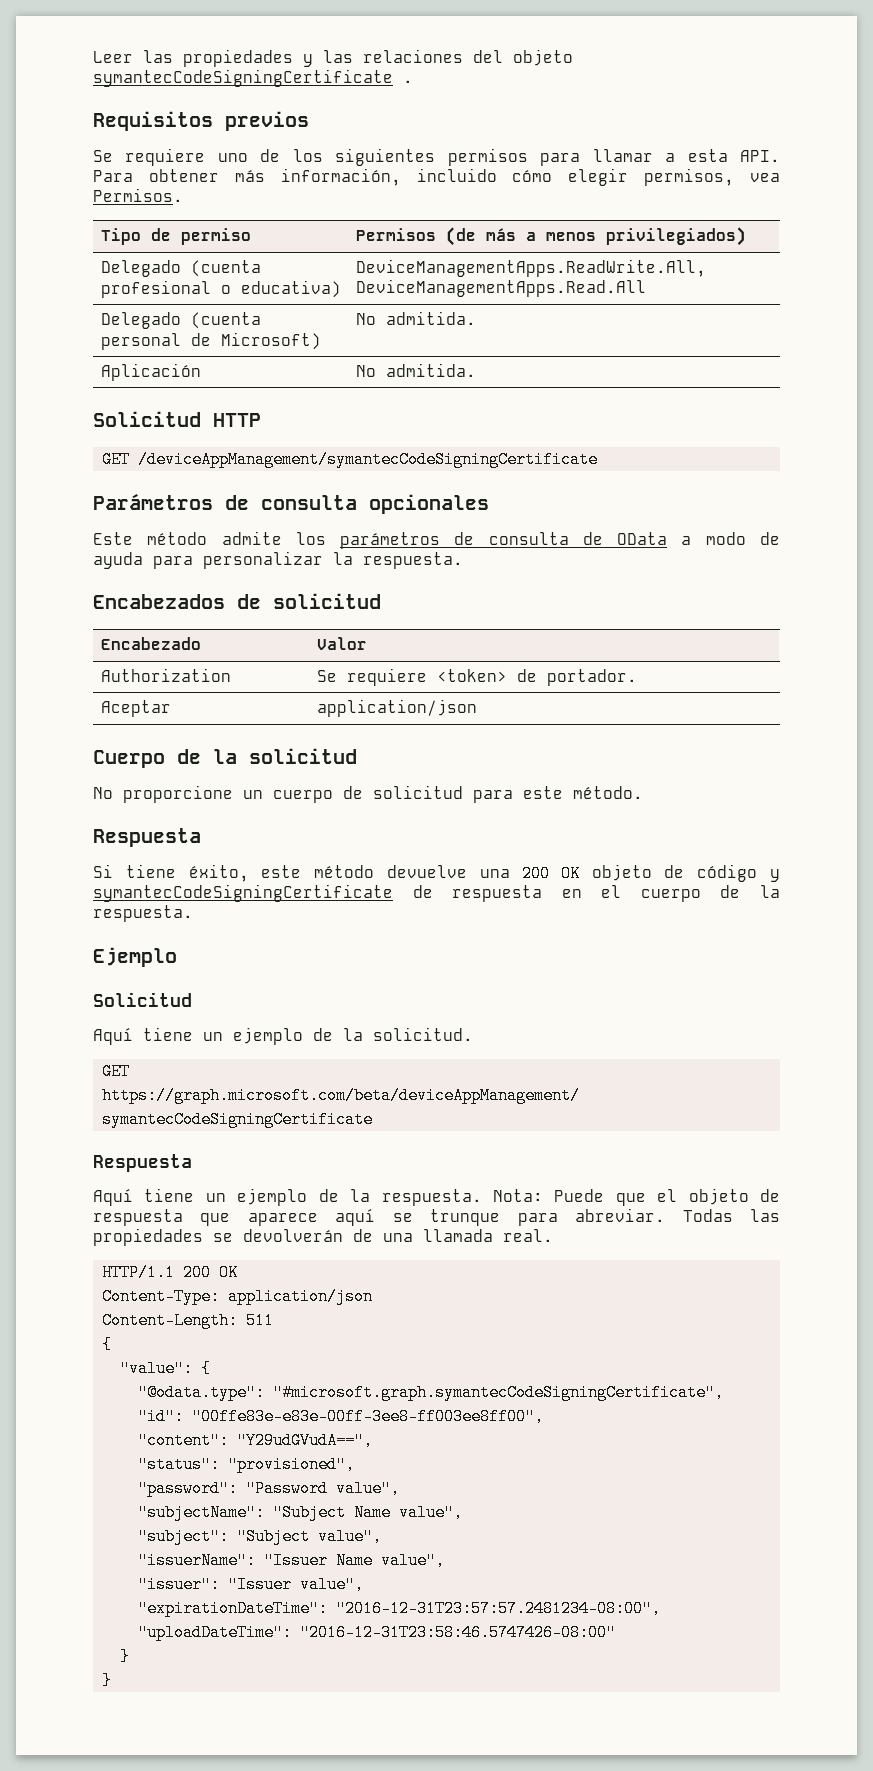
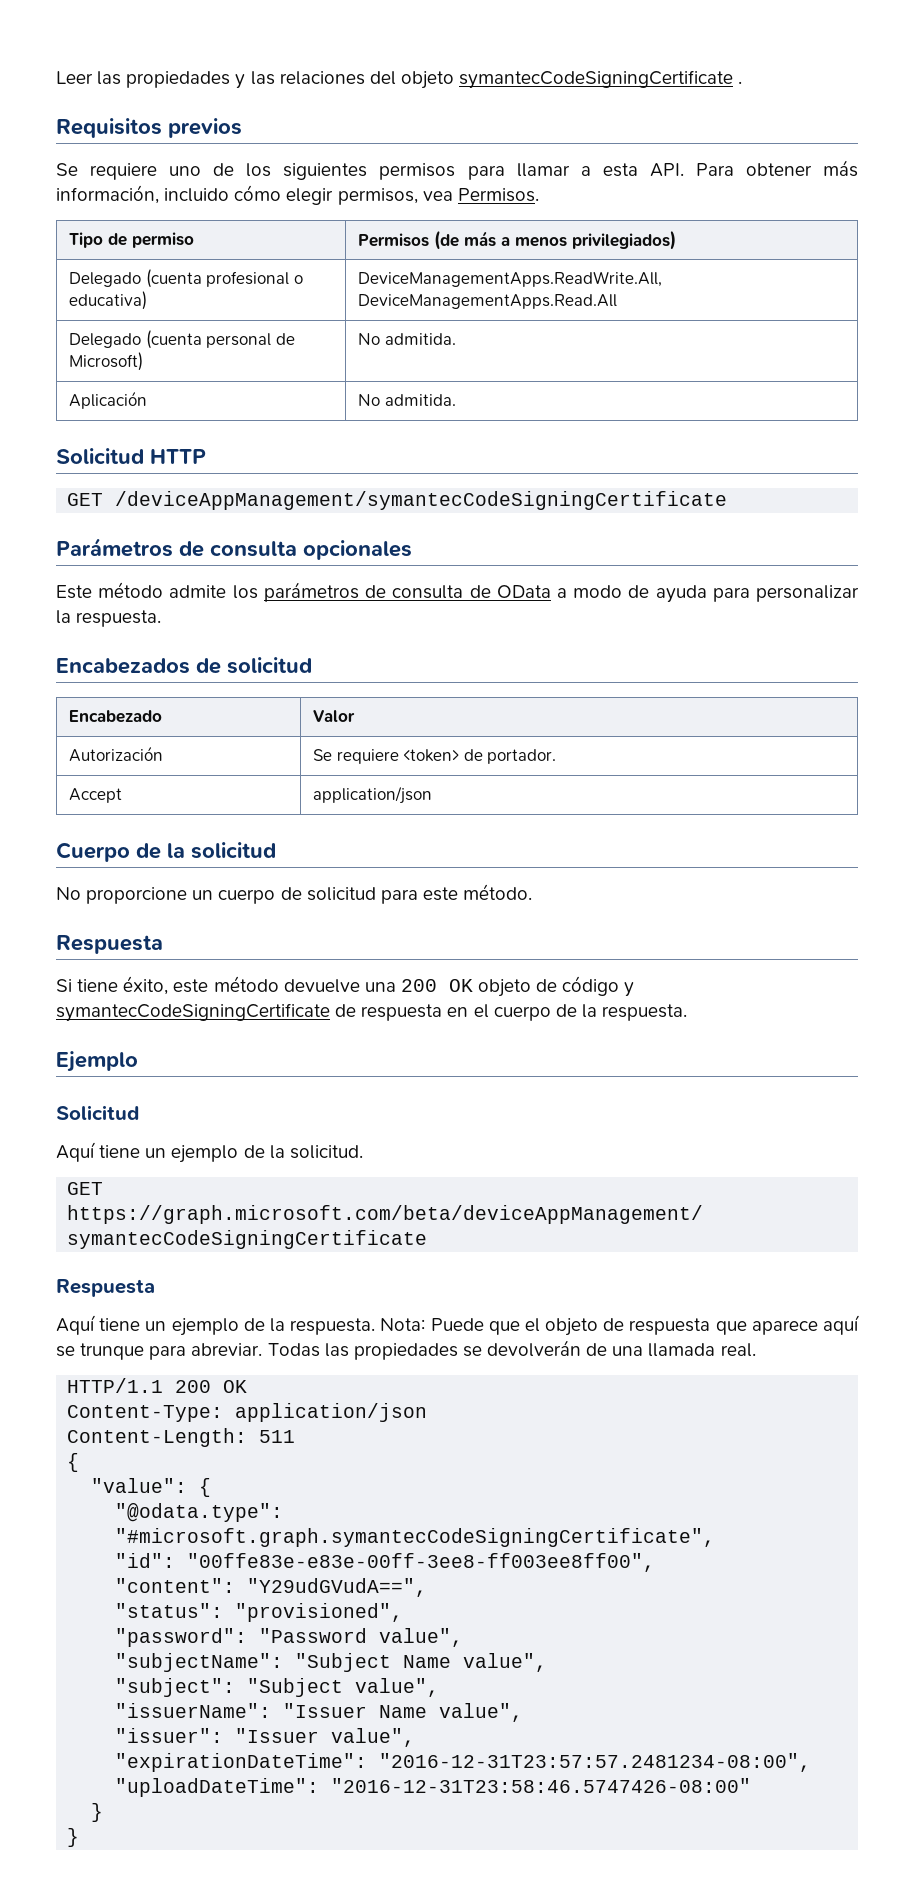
[100,668,231,682] Authorization -> [69,746,164,762] Autorización
[100,700,171,717] Aceptar -> [69,788,123,803] Accept

